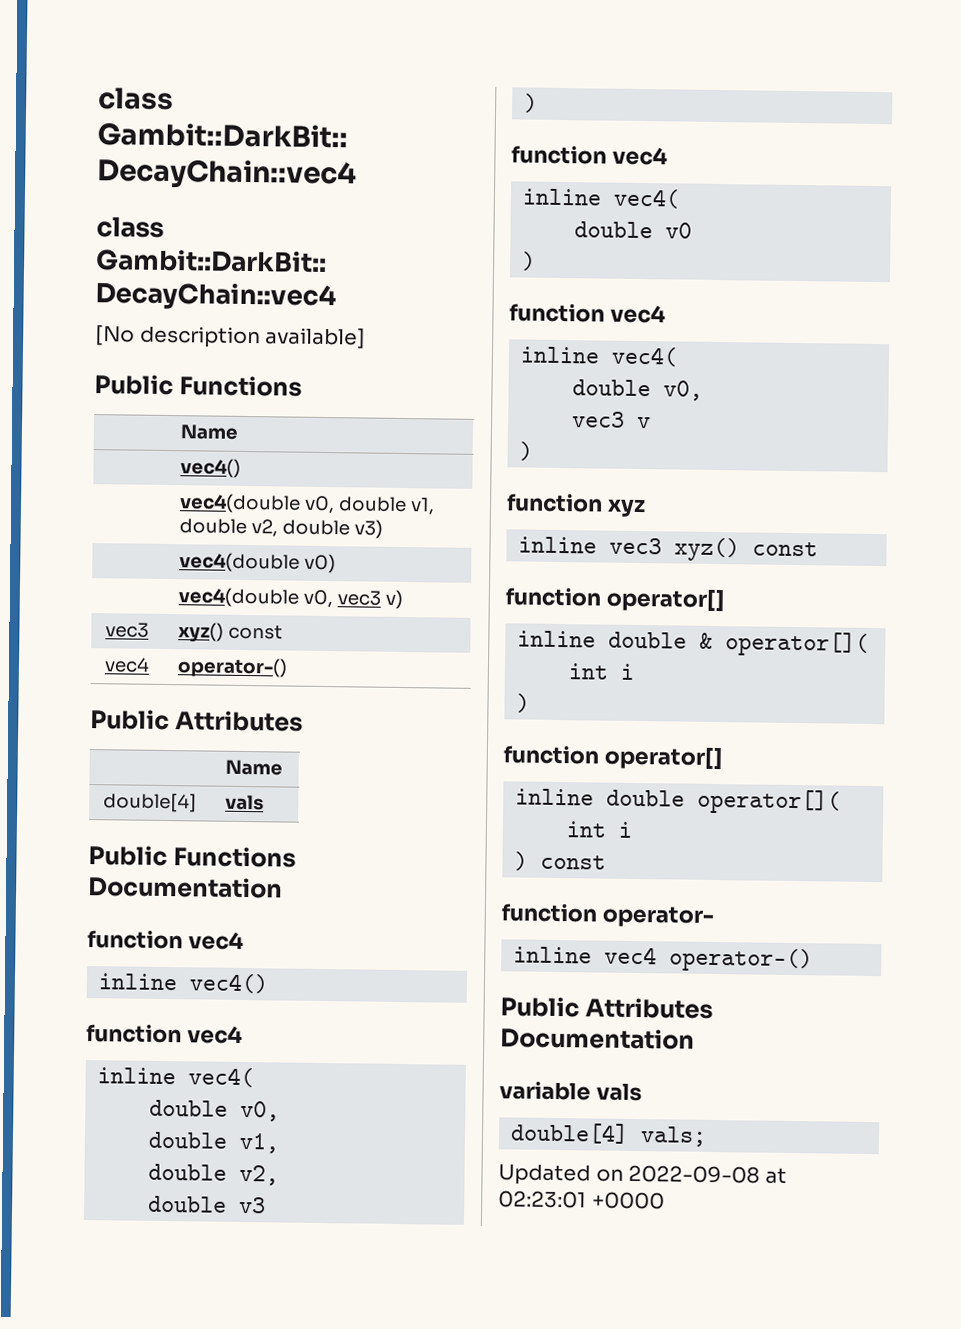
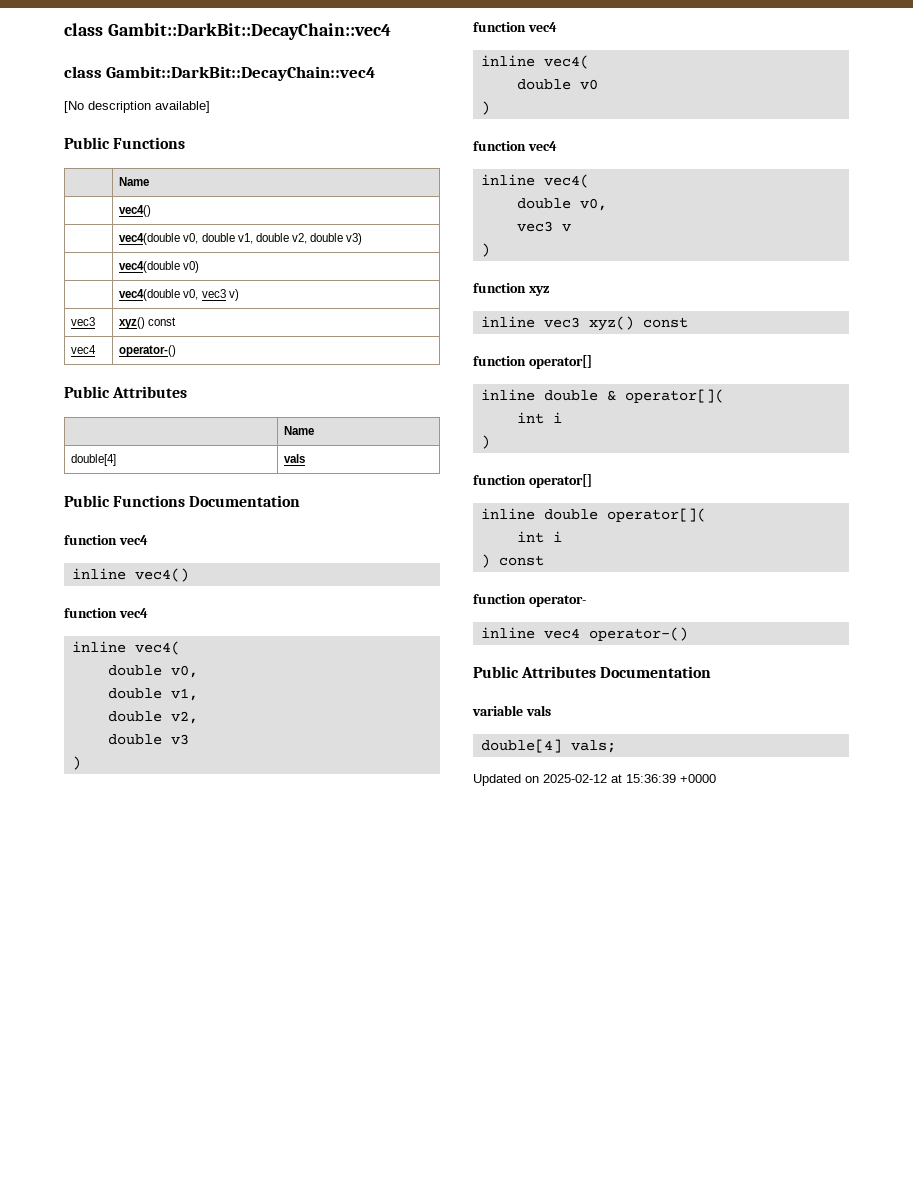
[628,1164,787,1184] [498,1190,587,1209] 2022-09-08 at 02:23:01 -> [543,774,676,783] 2025-02-12 at 15:36:39

